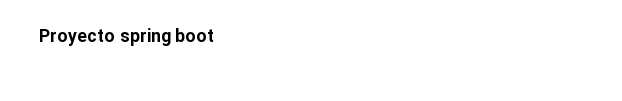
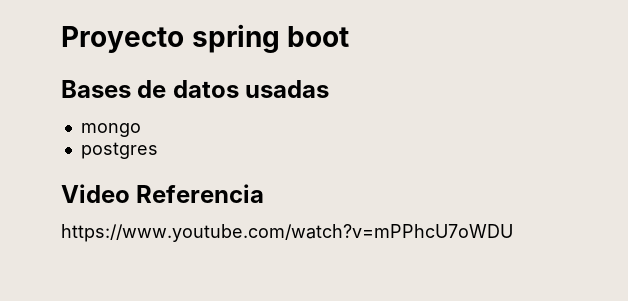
(215, 35) none -> [61,80,330,98] [80,123,141,137] [80,142,158,159] [61,184,265,203] [61,224,513,242] // Bases de datos usadas // mongo // postgres // Video Referencia // https://www.youtube.com/watch?v=mPPhcU7oWDU

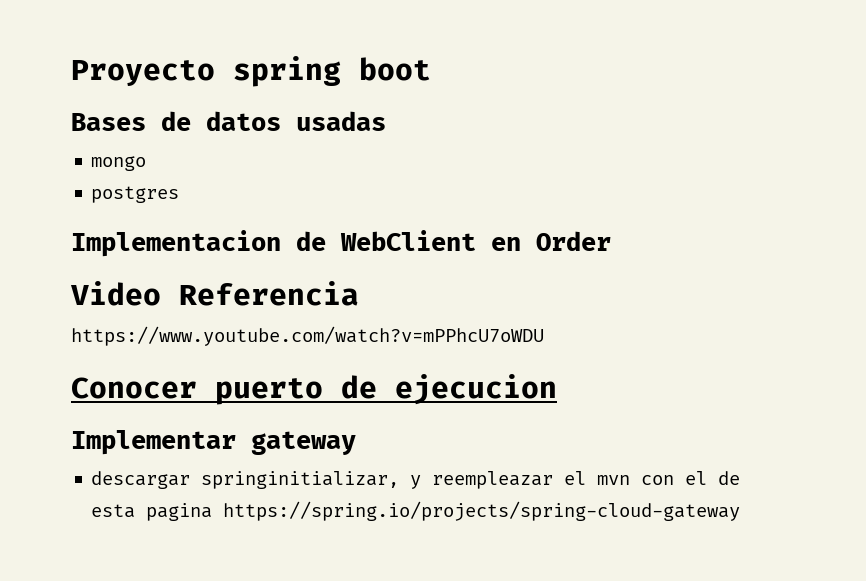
[61,184,265,203] [61,224,513,242] Video Referencia // https://www.youtube.com/watch?v=mPPhcU7oWDU -> [71,230,611,257] [70,281,359,306] [71,326,544,346] [71,374,557,405] [71,430,356,455] [91,471,741,489] [91,501,741,521] Implementacion de WebClient en Order // Video Referencia // https://www.youtube.com/watch?v=mPPhcU7oWDU // Conocer puerto de ejecucion // Implementar gateway // descargar springinitializar, y reempleazar el mvn con el de esta pagina https://spring.io/projects/spring-cloud-gateway

